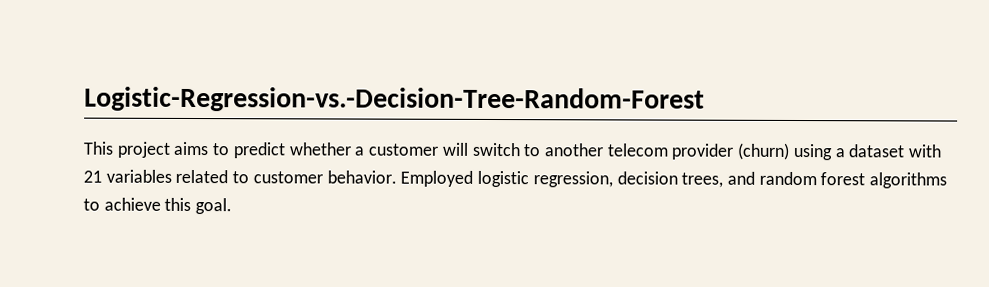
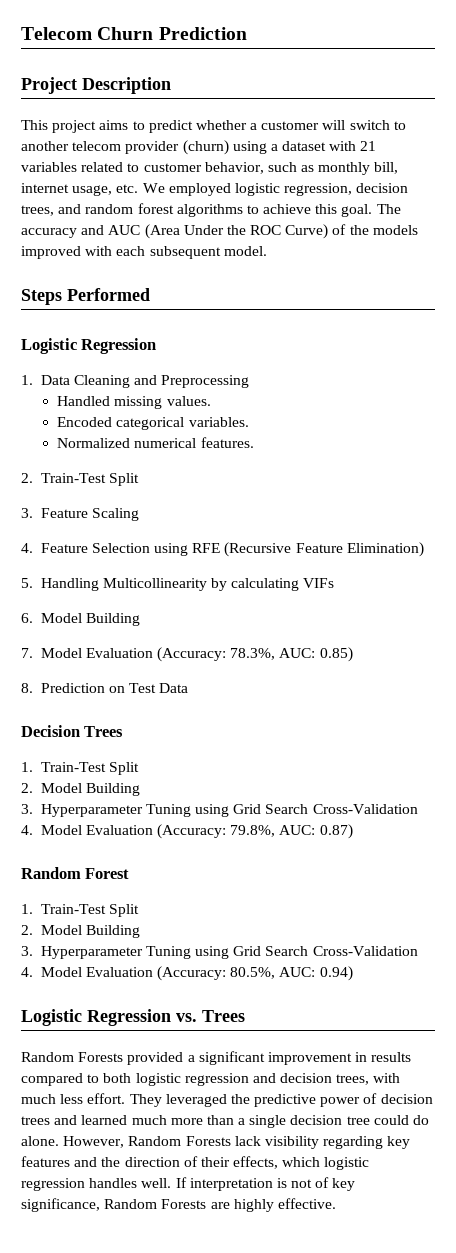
[84,86,705,113] Logistic-Regression-vs.-Decision-Tree-Random-Forest -> [21,27,247,40] [21,77,171,94] Telecom Churn Prediction // Project Description
[326,170,474,187] behavior. Employed -> [204,162,399,175] [21,183,231,196] behavior, such as monthly bill, internet usage, etc. We employed
(233, 206) none -> [376,204,401,214] [21,224,418,239] [21,246,267,259] [21,288,150,305] [21,338,157,354] [21,375,250,388] [57,396,211,409] [57,417,249,430] [57,437,254,448] [21,473,139,486] [21,508,139,521] [21,542,424,557] [21,578,335,591] [21,613,140,626] [21,647,353,662] [21,683,189,693] [21,725,124,737] [21,762,139,775] [21,783,140,796] [21,804,418,817] [21,824,353,839] [21,867,130,879] [21,904,139,917] [21,925,140,938] [21,946,418,959] [21,966,353,981] [21,1009,245,1026] [21,1051,412,1065] [21,1073,401,1086] [21,1093,433,1107] [21,1115,430,1128] [21,1136,411,1149] [21,1156,370,1170] [21,1177,356,1191] [21,1198,336,1212] The accuracy and AUC (Area Under the ROC Curve) of the models improved with each subsequent model. // Steps Performed // Logistic Regression // 1. Data Cleaning and Preprocessing // Handled missing values. // Encoded categorical variables. // Normalized numerical features. // 2. Train-Test Split // 3. Feature Scaling // 4. Feature Selection using RFE (Recursive Feature Elimination) // 5. Handling Multicollinearity by calculating VIFs // 6. Model Building // 7. Model Evaluation (Accuracy: 78.3%, AUC: 0.85) // 8. Prediction on Test Data // Decision Trees // 1. Train-Test Split // 2. Model Building // 3. Hyperparameter Tuning using Grid Search Cross-Validation // 4. Model Evaluation (Accuracy: 79.8%, AUC: 0.87) // Random Forest // 1. Train-Test Split // 2. Model Building // 3. Hyperparameter Tuning using Grid Search Cross-Validation // 4. Model Evaluation (Accuracy: 80.5%, AUC: 0.94) // Logistic Regression vs. Trees // Random Forests provided a significant improvement in results compared to both logistic regression and decision trees, with much less effort. They leveraged the predictive power of decision trees and learned much more than a single decision tree could do alone. However, Random Forests lack visibility regarding key features and the direction of their effects, which logistic regression handles well. If interpretation is not of key significance, Random Forests are highly effective.

